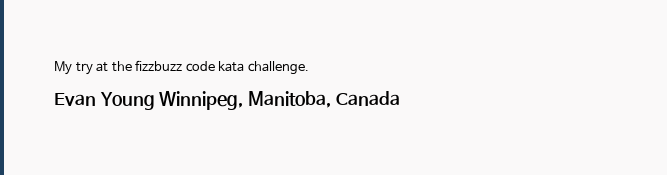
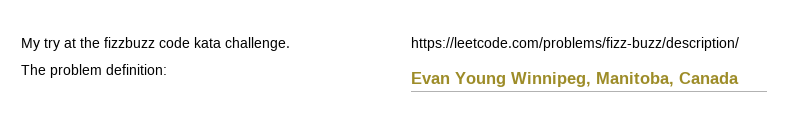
(309, 68) none -> [21,64,167,78] [411,37,739,51] // The problem definition: https://leetcode.com/problems/fizz-buzz/description/

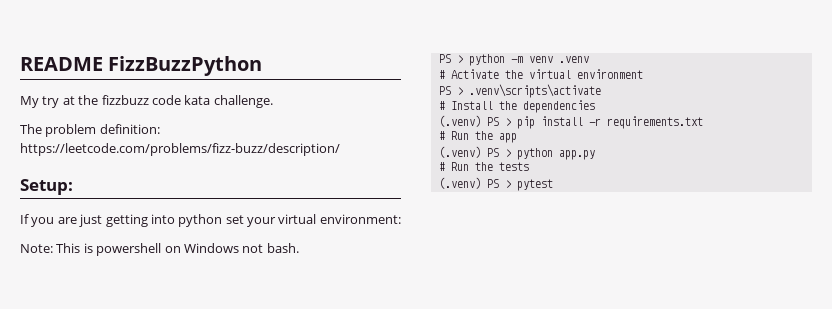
(21, 44) none -> [20,56,263,76] README FizzBuzzPython //
[411,72,739,87] Evan Young Winnipeg, Manitoba, Canada -> [20,179,73,195] [20,214,401,227] [20,243,299,256] [438,54,589,66] [438,69,643,79] [438,84,601,98] [438,100,595,113] [438,115,703,129] [438,131,517,143] [438,146,595,160] [438,162,529,171] [438,177,553,191] Setup: // If you are just getting into python set your virtual environment: // Note: This is powershell on Windows not bash. // PS > python -m venv .venv // # Activate the virtual environment // PS > .venv\scripts\activate // # Install the dependencies // (.venv) PS > pip install -r requirements.txt // # Run the app // (.venv) PS > python app.py // # Run the tests // (.venv) PS > pytest

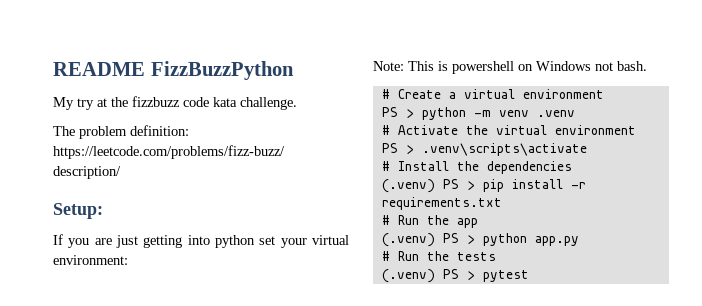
(299, 248) none -> [381,89,604,99] // # Create a virtual environment

